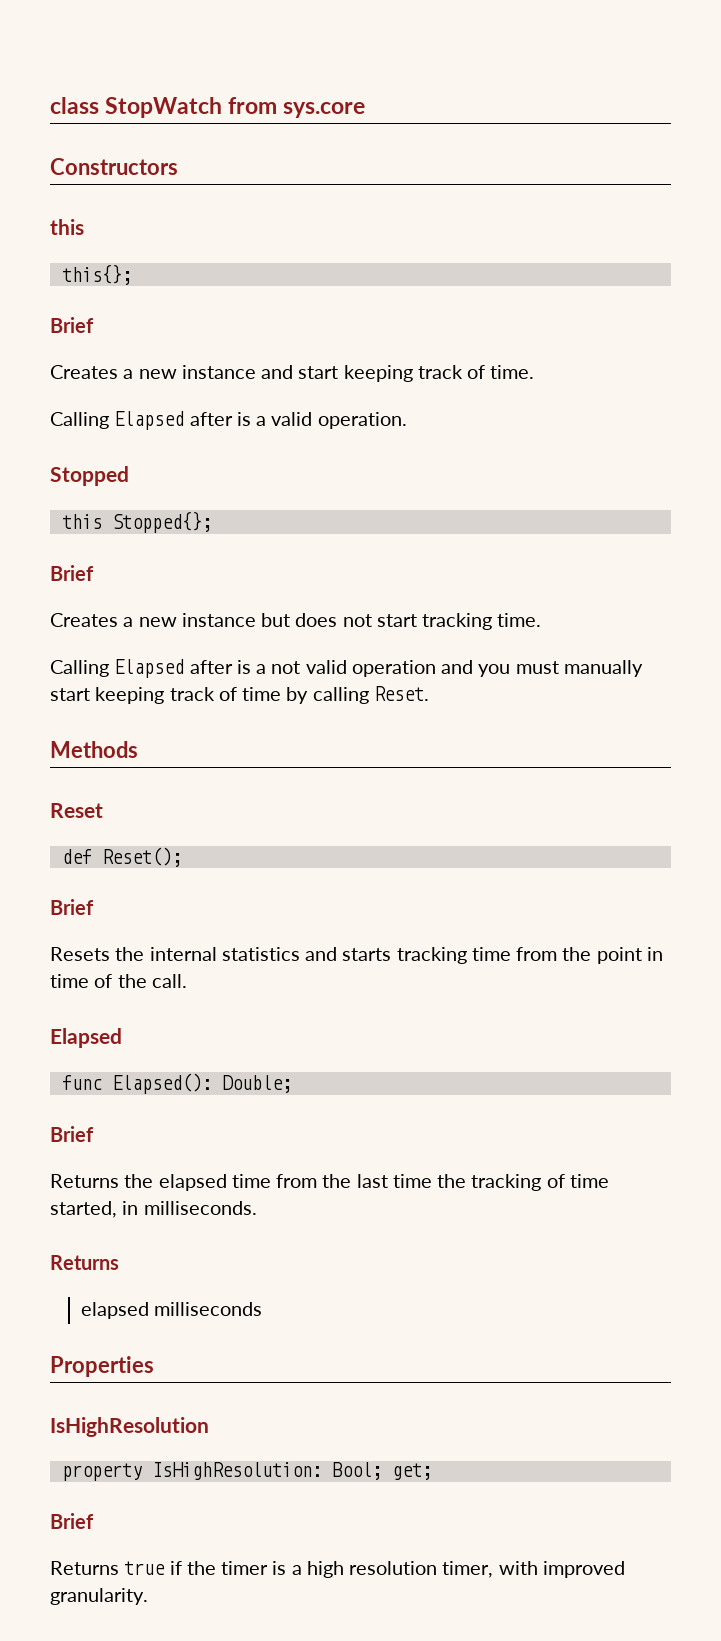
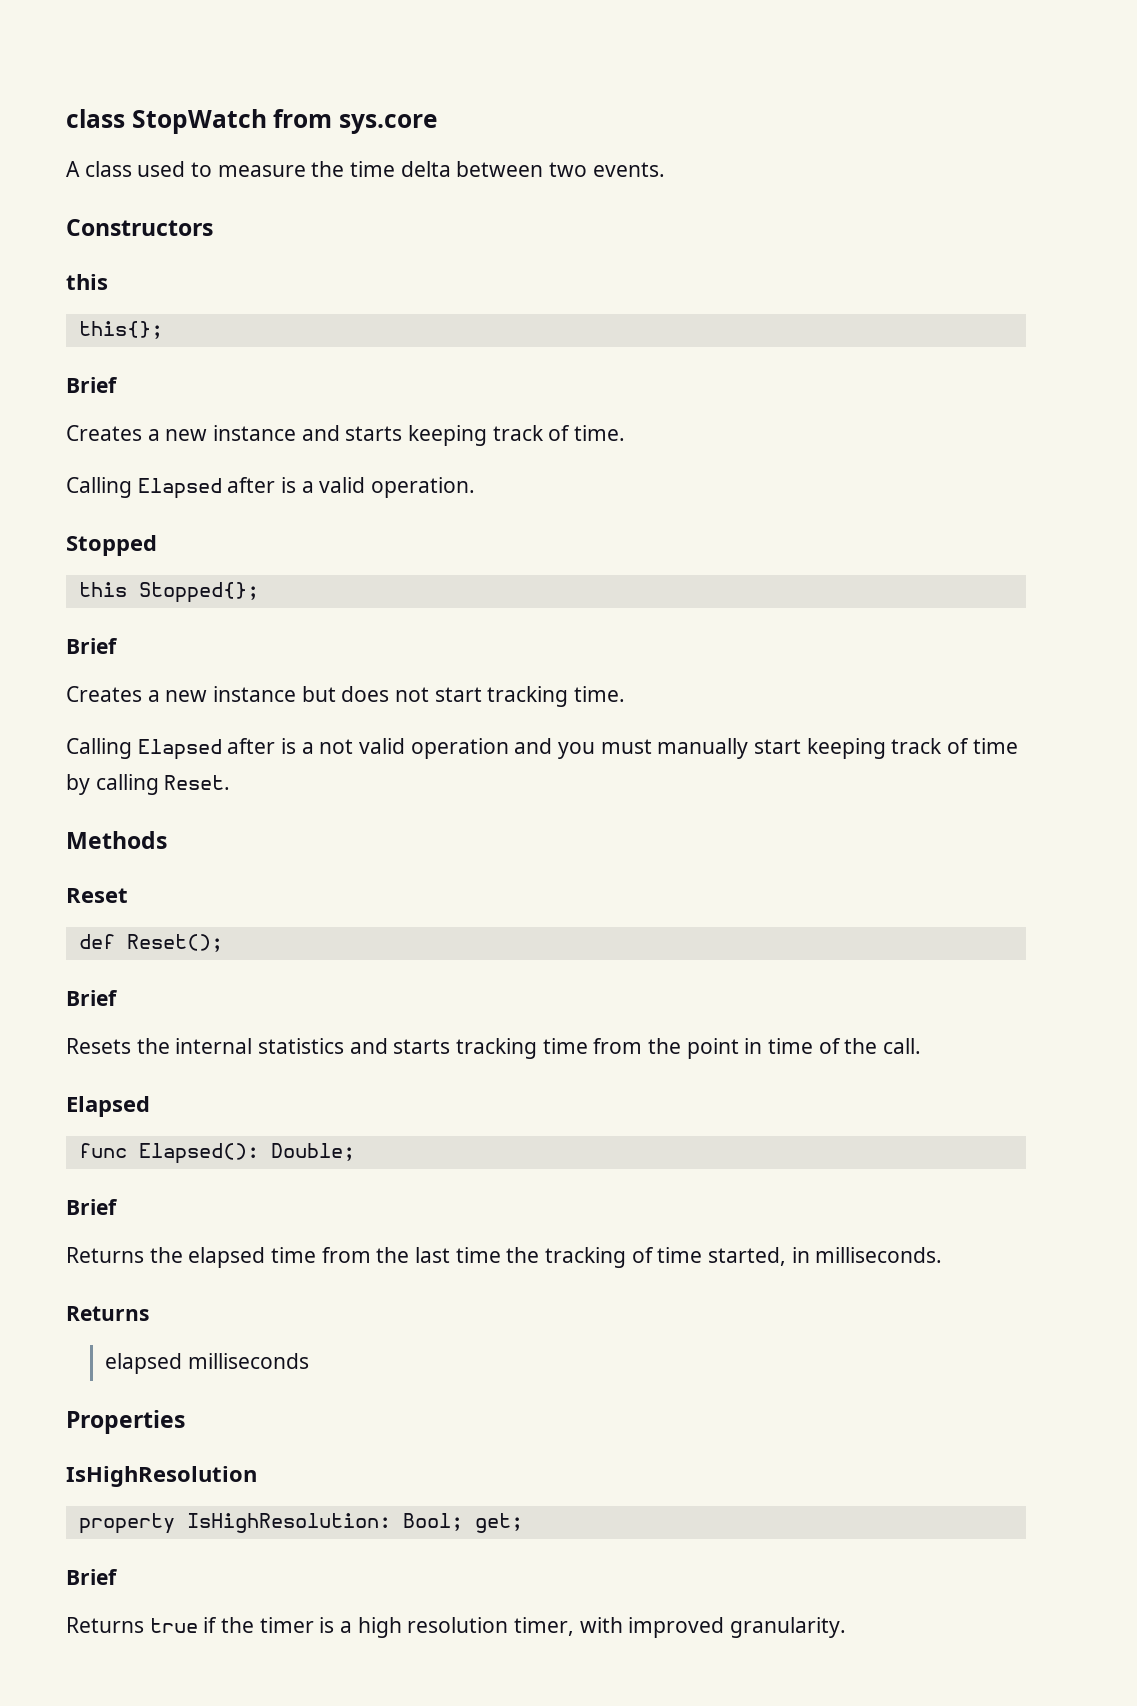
(366, 110) none -> [66,161,665,177] // A class used to measure the time delta between two events.
[298,366,339,379] start -> [345,426,403,441] starts

